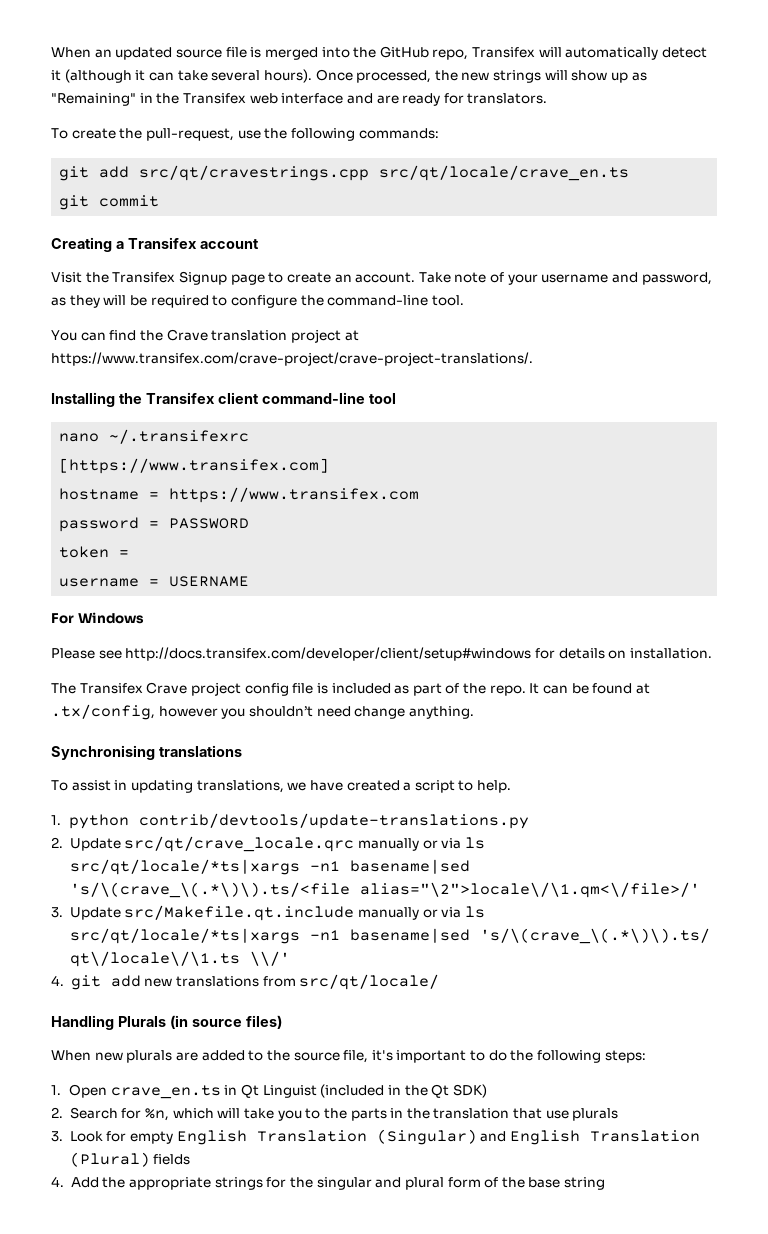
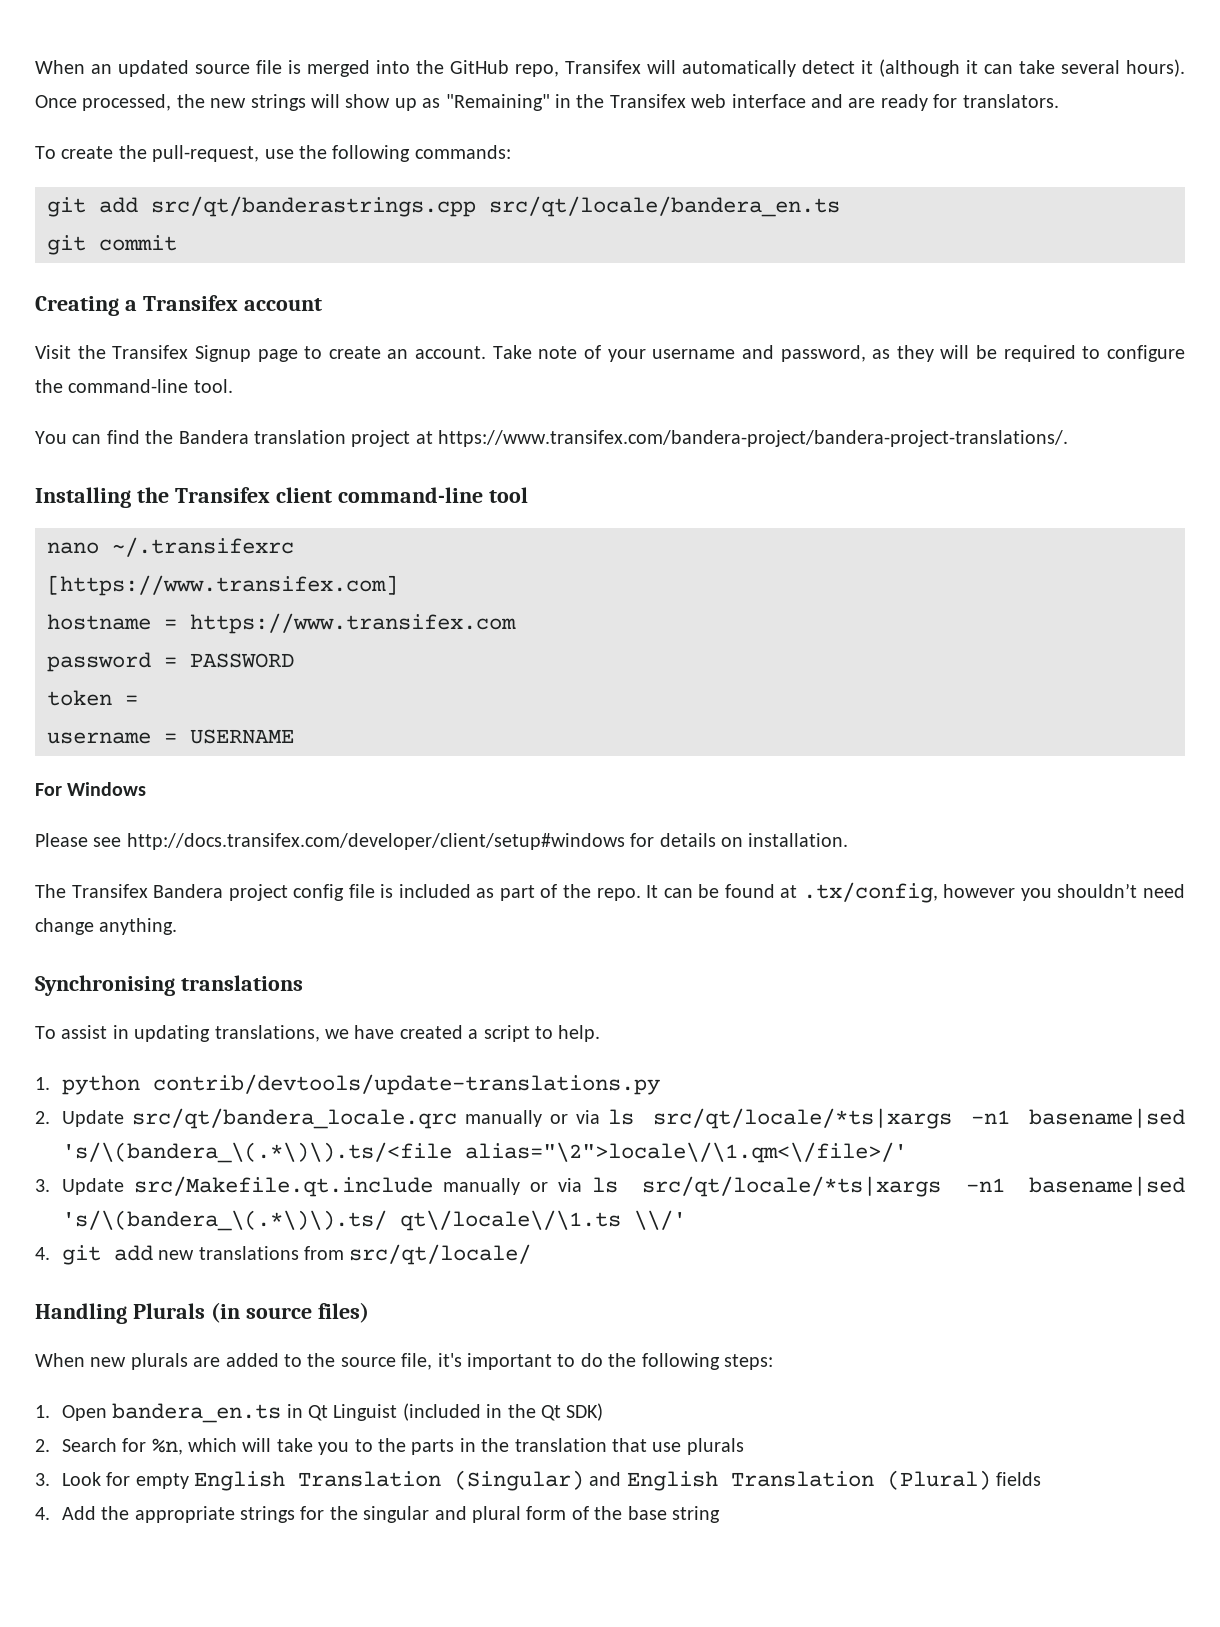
[139,165,630,181] src/qt/cravestrings.cpp src/qt/locale/crave_en.ts -> [151,196,840,217] src/qt/banderastrings.cpp src/qt/locale/bandera_en.ts
[166,329,208,341] Crave -> [178,430,249,444] Bandera
[51,352,533,366] https://www.transifex.com/crave-project/crave-project-translations/. -> [438,430,1069,447] https://www.transifex.com/bandera-project/bandera-project-translations/.
[146,682,188,694] Crave -> [153,884,224,898] Bandera
[124,836,485,852] [69,859,470,875] [69,882,350,898] src/qt/crave_locale.qrc manually or via ls src/qt/locale/*ts|xargs -n1 basename|sed 's/\(crave_\(.*\)\).ts/<file -> [131,1108,1185,1129] [61,1142,452,1163] src/qt/bandera_locale.qrc manually or via ls src/qt/locale/*ts|xargs -n1 basename|sed 's/\(bandera_\(.*\)\).ts/<file
[479,928,710,944] 's/\(crave_\(.*\)\).ts/ -> [61,1210,387,1231] 's/\(bandera_\(.*\)\).ts/
[110,1085,221,1099] crave_en.ts -> [112,1403,282,1423] bandera_en.ts

